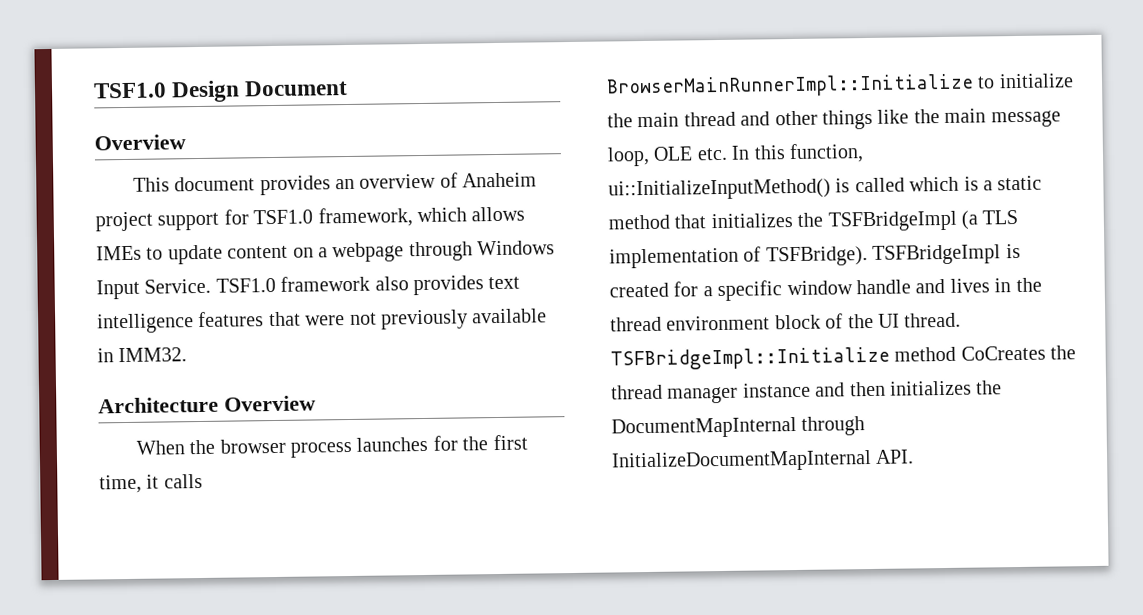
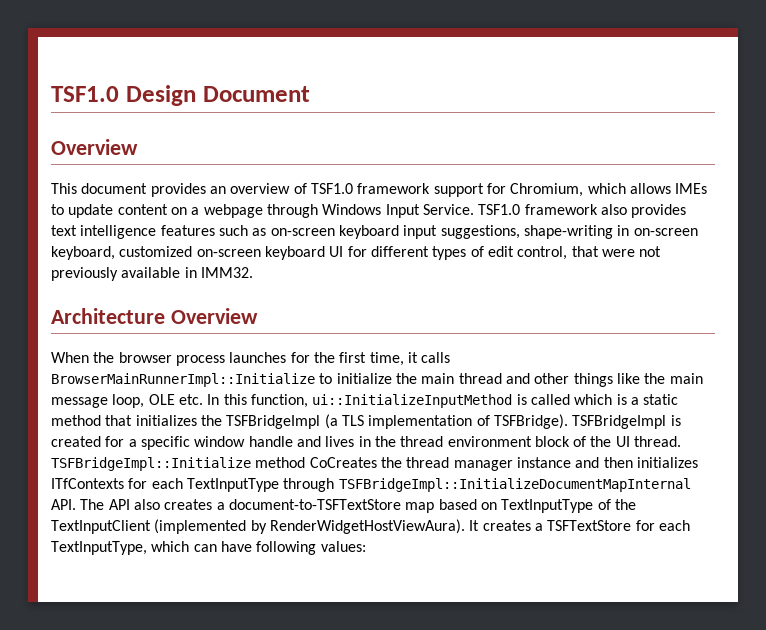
[462,172,538,188] [95,207,413,232] Anaheim project support for TSF1.0 framework, -> [310,183,584,197] TSF1.0 framework support for Chromium,
(265, 319) none -> [218,225,698,239] [51,246,568,260] such as on-screen keyboard input suggestions, shape-writing in on-screen keyboard, customized on-screen keyboard UI for different types of edit control,
[608,178,831,201] ui::InitializeInputMethod() -> [312,394,513,408] ui::InitializeInputMethod
[976,380,1003,395] [611,416,866,439] [611,449,915,473] the DocumentMapInternal through InitializeDocumentMapInternal API. -> [51,478,691,492] [51,499,636,513] [51,519,690,534] [51,541,366,555] ITfContexts for each TextInputType through TSFBridgeImpl::InitializeDocumentMapInternal API. The API also creates a document-to-TSFTextStore map based on TextInputType of the TextInputClient (implemented by RenderWidgetHostViewAura). It creates a TSFTextStore for each TextInputType, which can have following values:

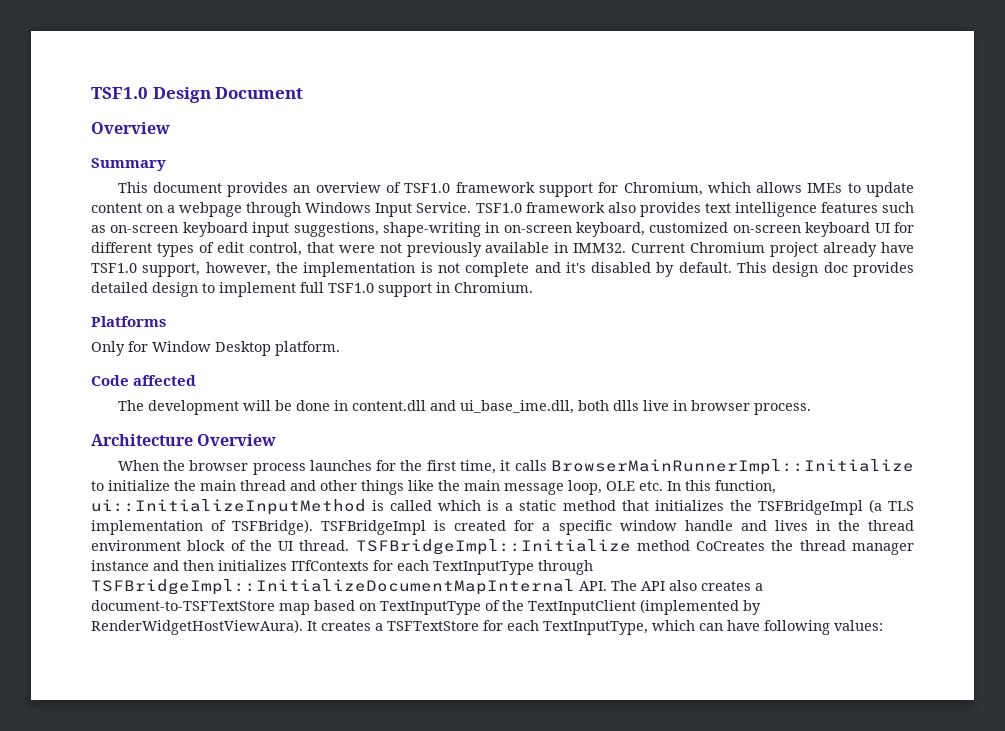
(138, 147) none -> [91,158,166,171] // Summary
(253, 272) none -> [631,242,914,257] [91,262,914,277] [91,282,533,297] [91,316,166,327] [91,341,340,356] [91,375,197,386] [117,400,811,415] Current Chromium project already have TSF1.0 support, however, the implementation is not complete and it's disabled by default. This design doc provides detailed design to implement full TSF1.0 support in Chromium. // Platforms // Only for Window Desktop platform. // Code affected // The development will be done in content.dll and ui_base_ime.dll, both dlls live in browser process.

